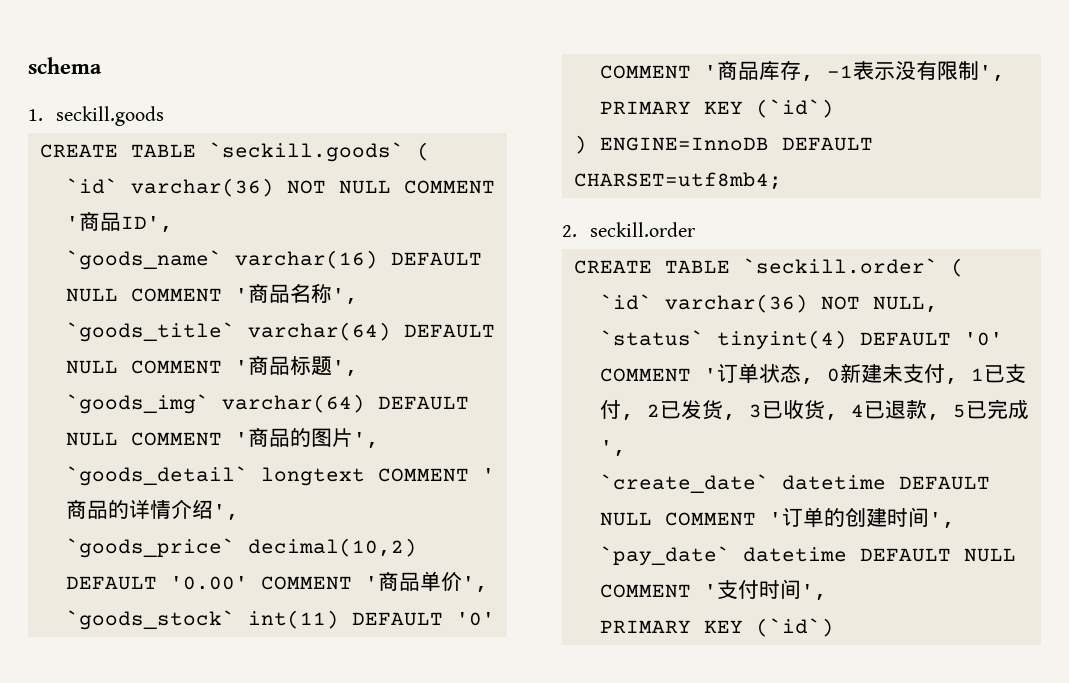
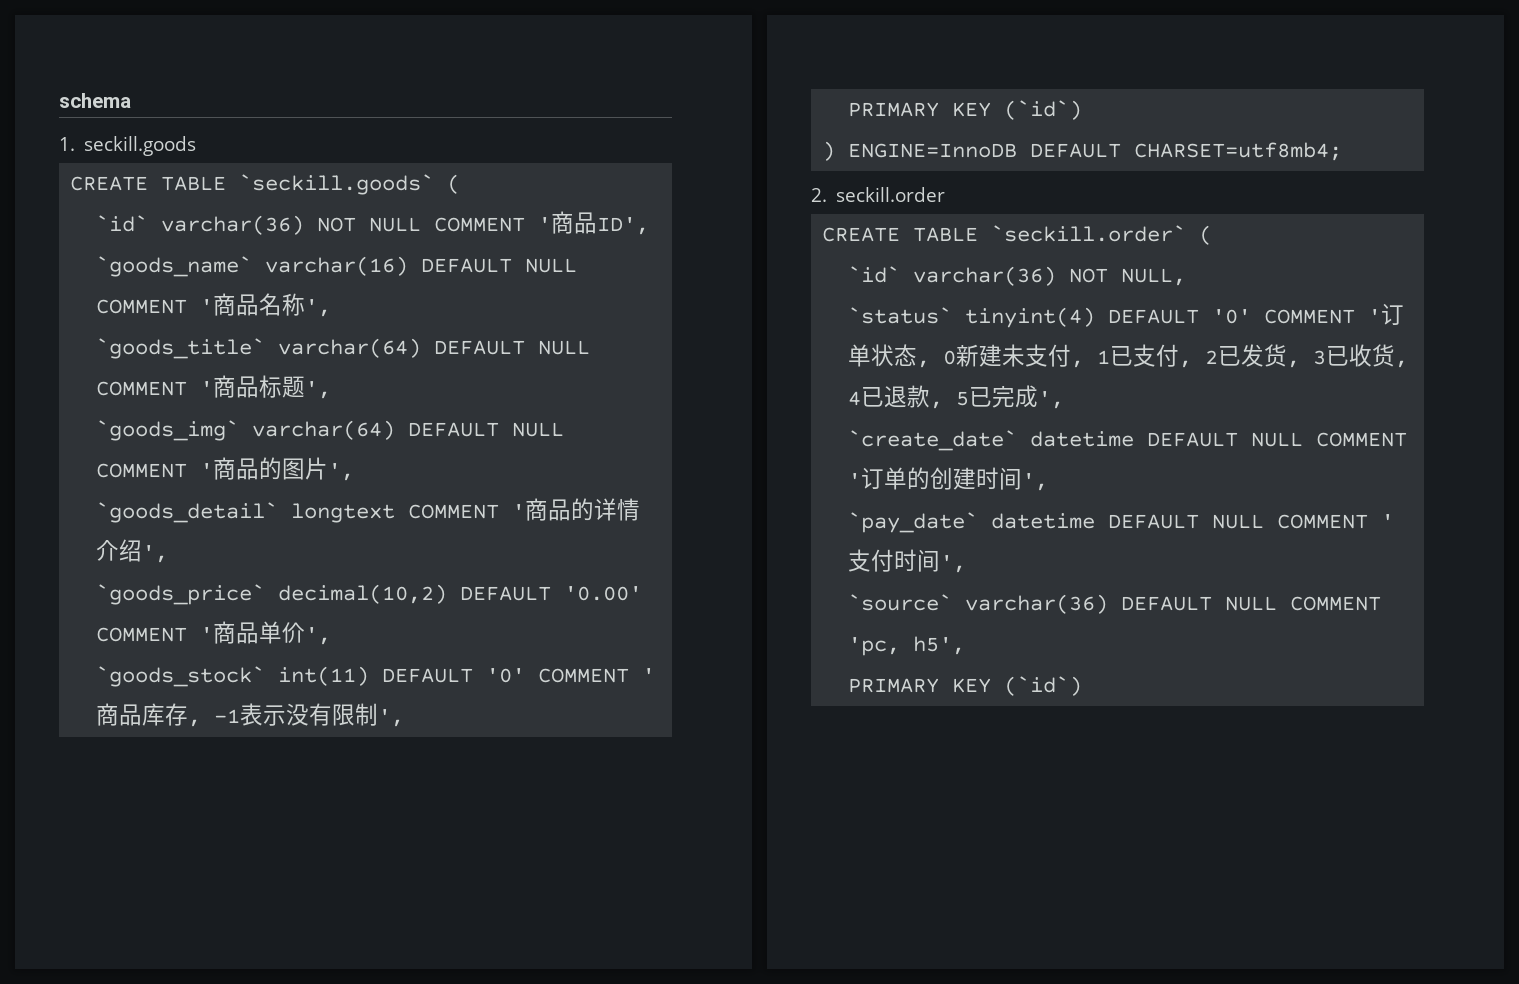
(827, 592) none -> [848,594,1382,614] [848,636,966,656] // `source` varchar(36) DEFAULT NULL COMMENT 'pc, h5',

